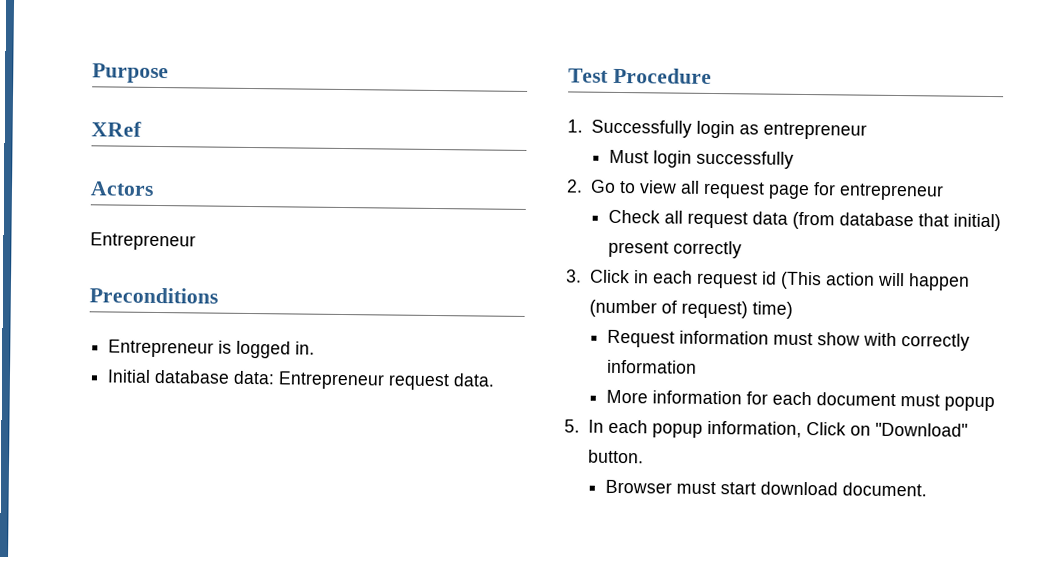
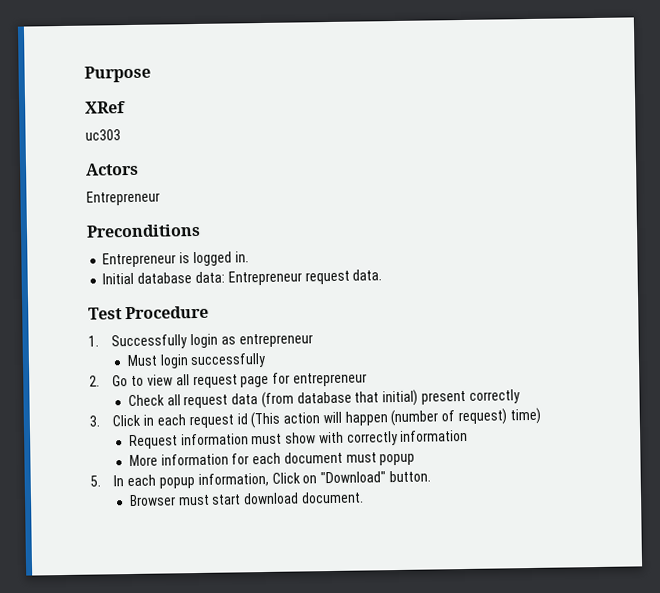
(142, 129) none -> [85,129,121,141] // uc303

